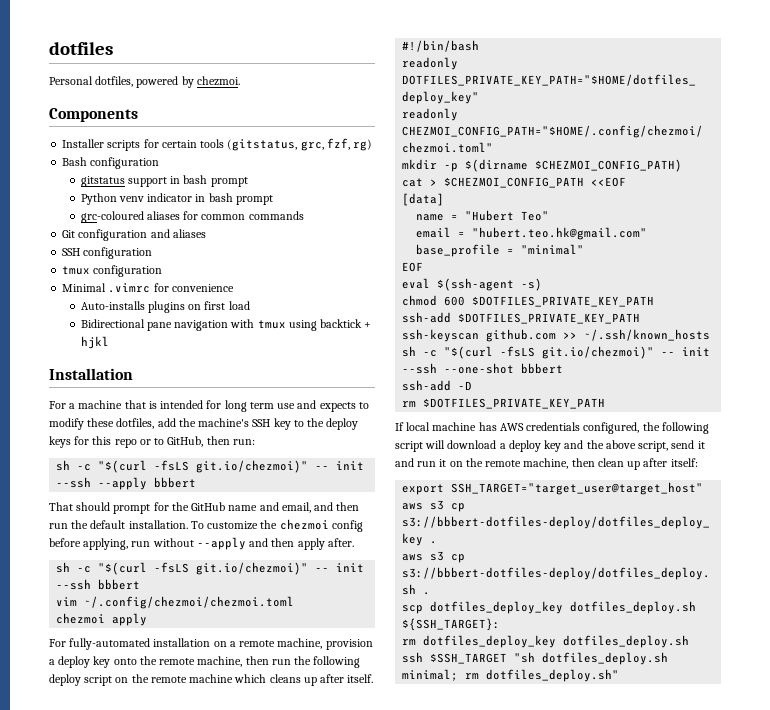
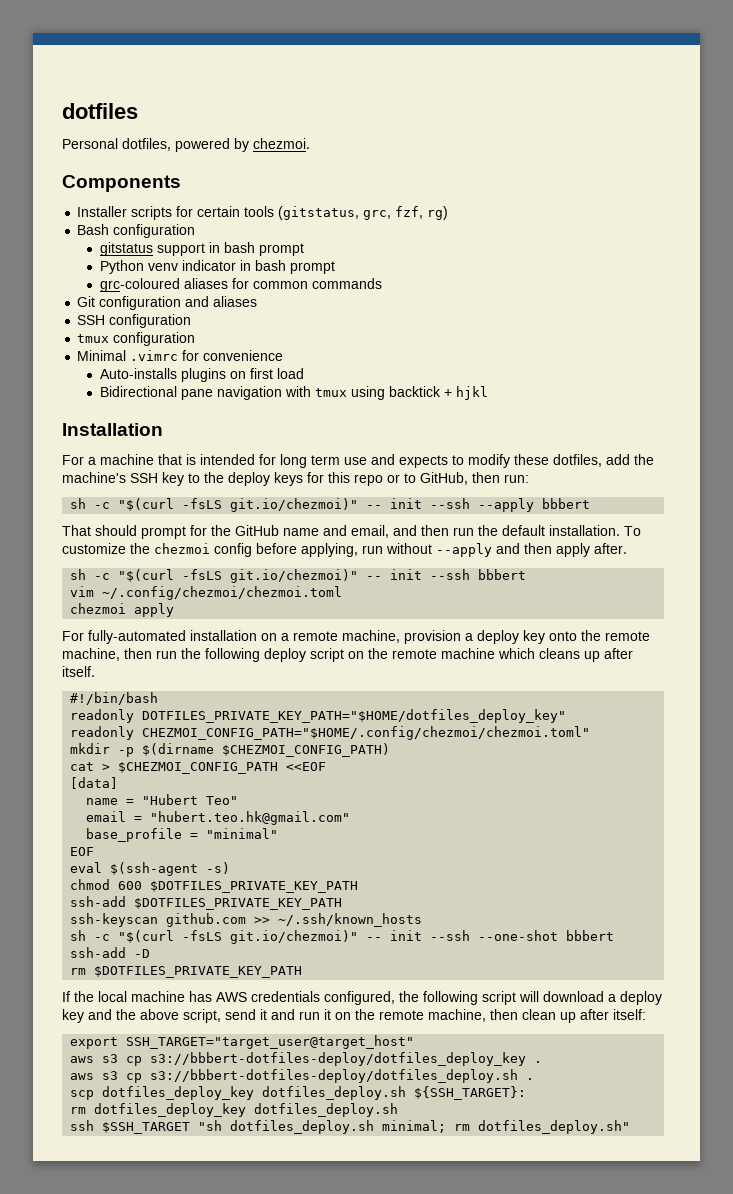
(404, 426) none -> [74,991,94,1002] the

